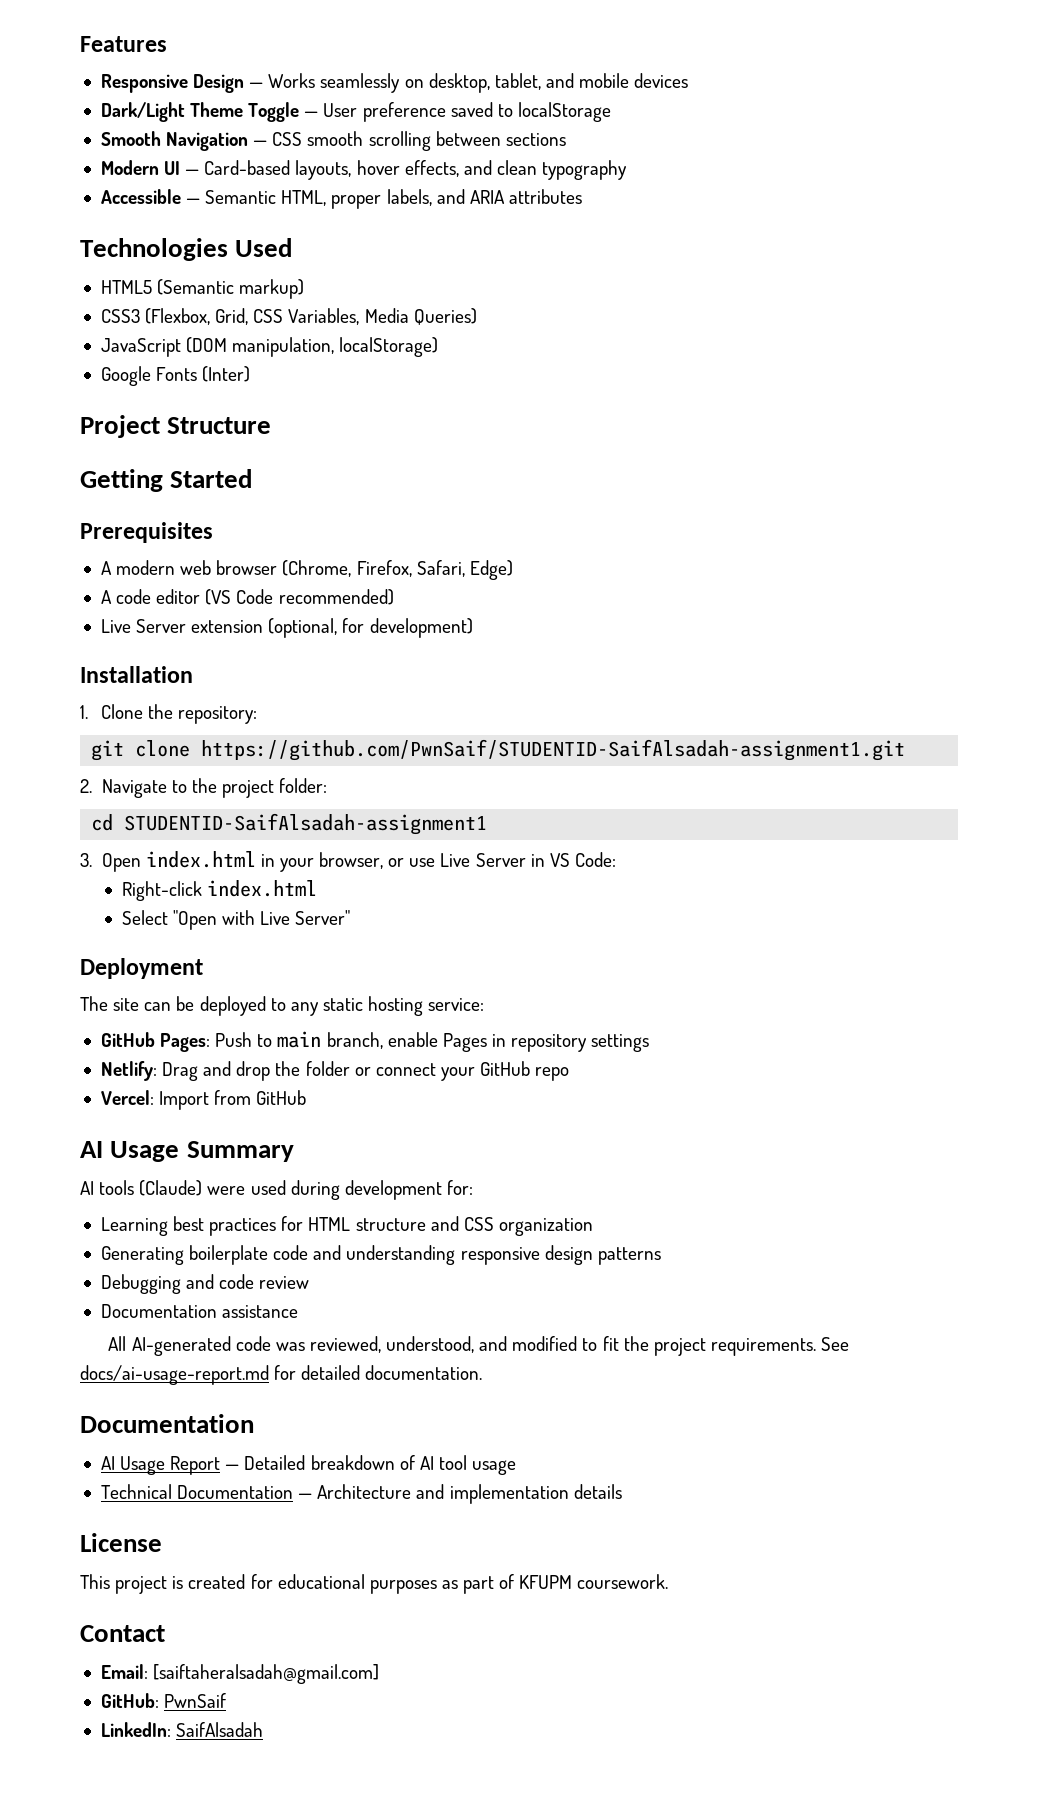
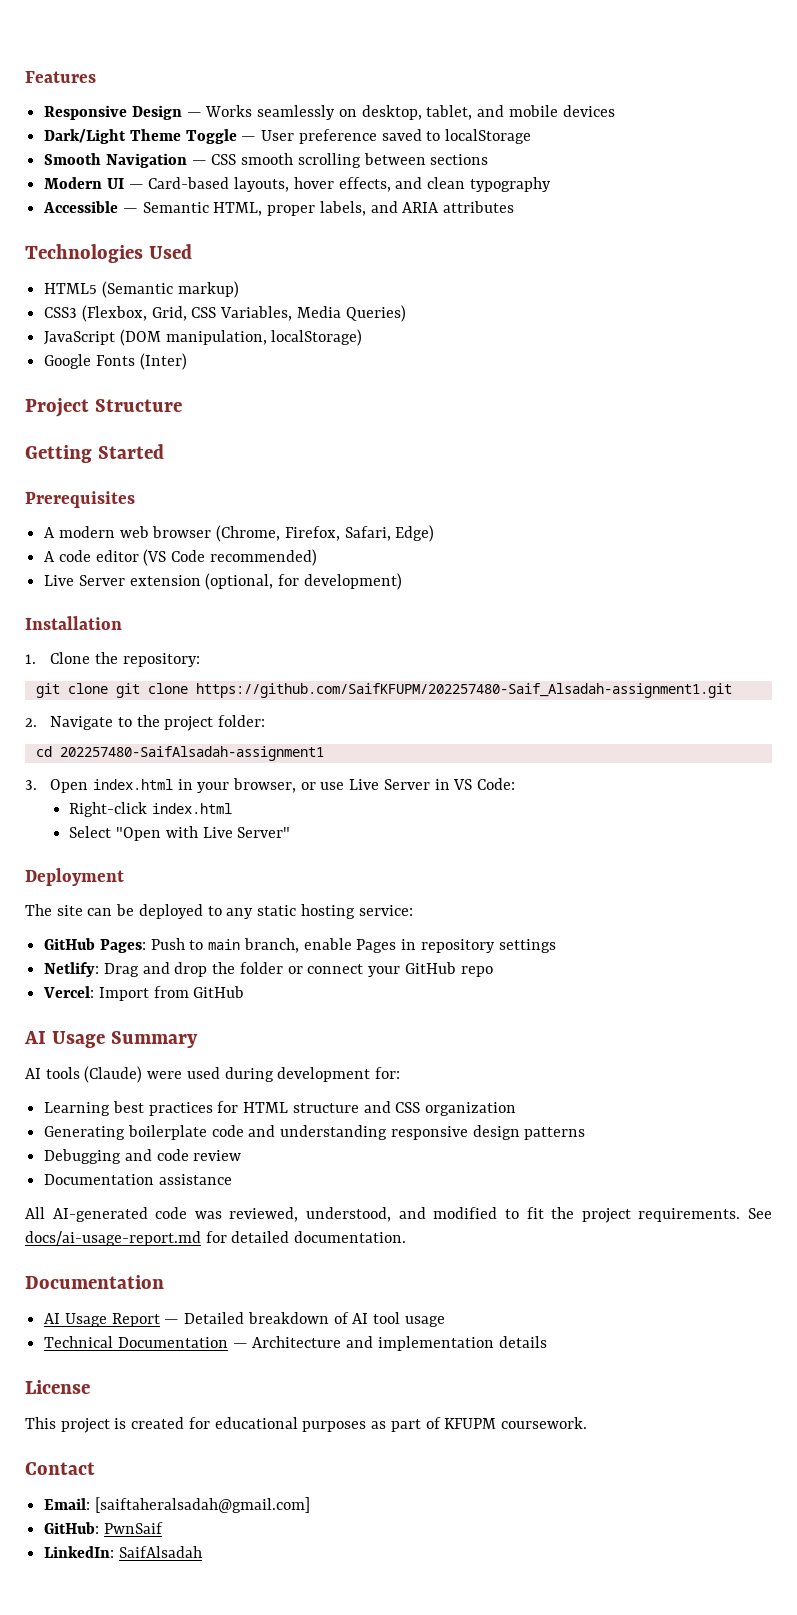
[201,739,906,761] https://github.com/PwnSaif/STUDENTID-SaifAlsadah-assignment1.git -> [115,683,732,698] git clone https://github.com/SaifKFUPM/202257480-Saif_Alsadah-assignment1.git
[124,813,488,835] STUDENTID-SaifAlsadah-assignment1 -> [59,746,324,761] 202257480-SaifAlsadah-assignment1

